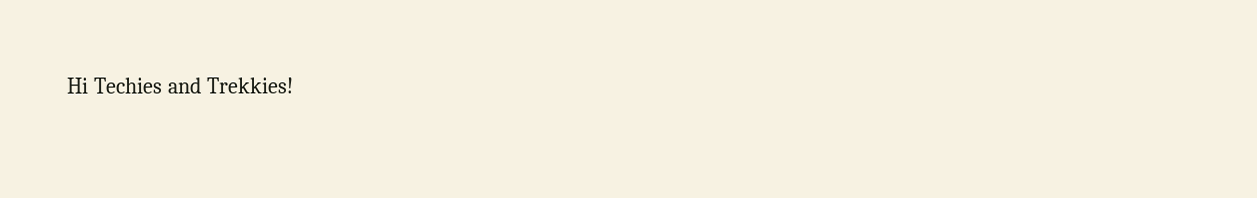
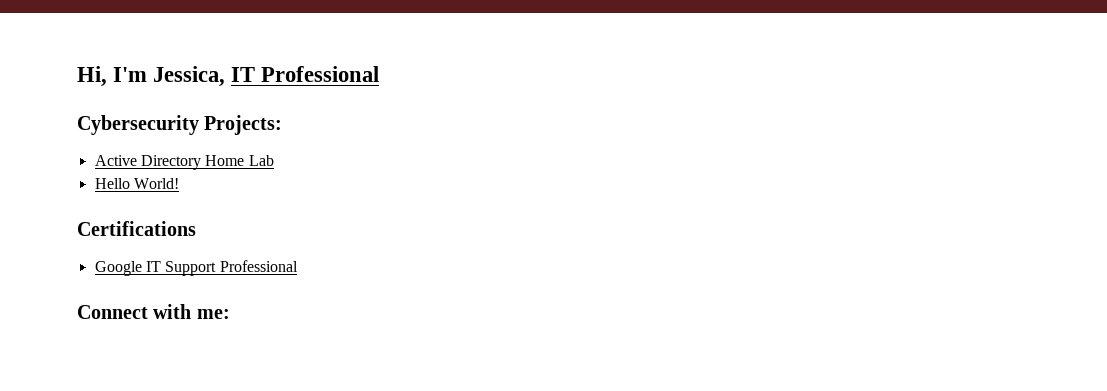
[66,77,293,94] Hi Techies and Trekkies! -> [77,66,380,87] [77,115,283,135] [94,155,274,170] [94,178,179,189] [77,221,196,236] [94,260,298,276] [77,304,230,319] Hi, I'm Jessica, IT Professional // Cybersecurity Projects: // Active Directory Home Lab // Hello World! // Certifications // Google IT Support Professional // Connect with me:

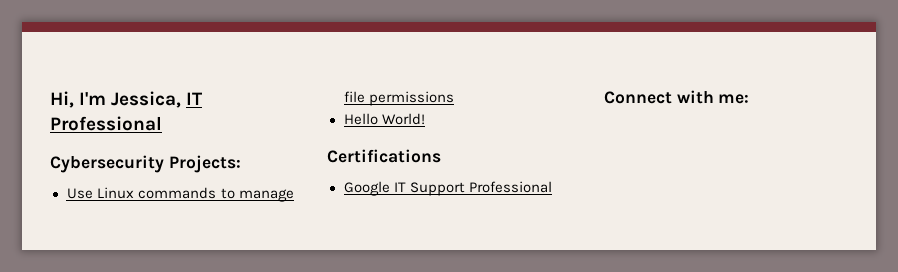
[94,155,274,170] Active Directory Home Lab -> [66,187,294,202] [343,91,454,106] Use Linux commands to manage file permissions

